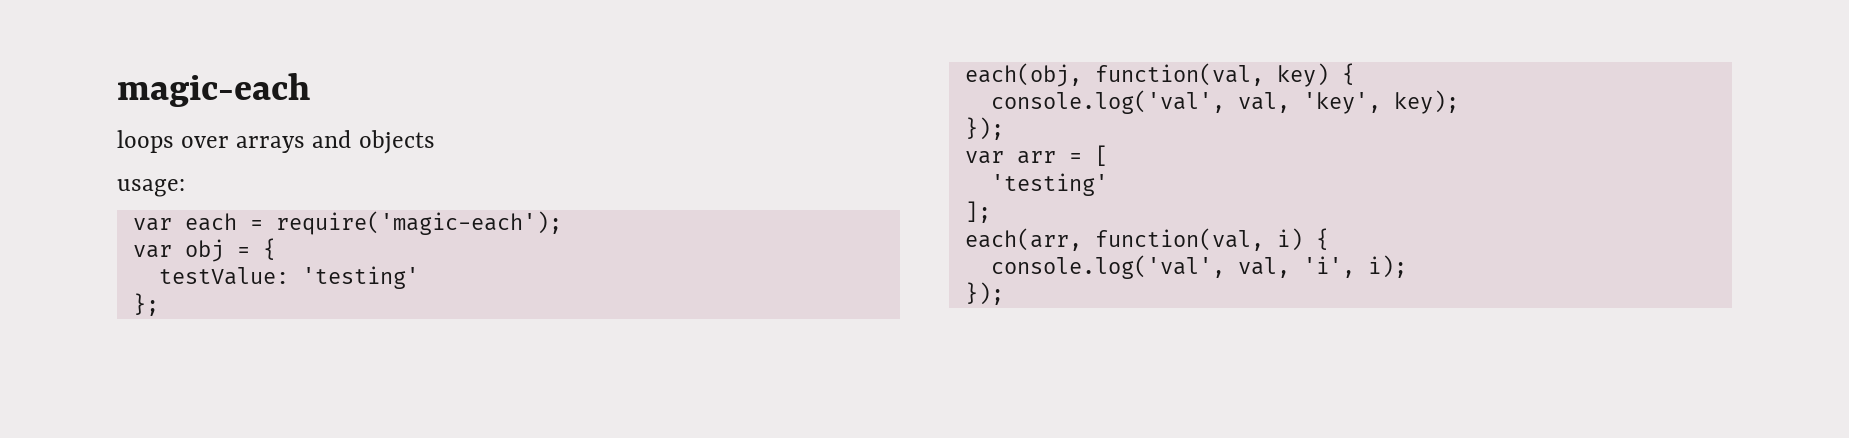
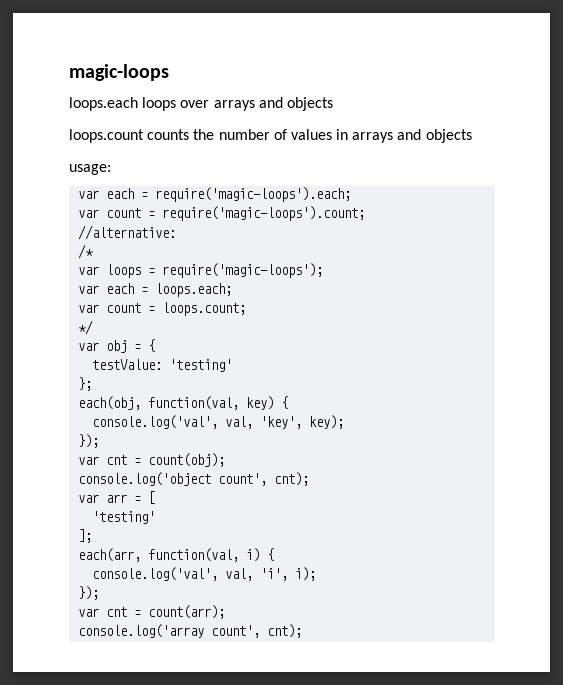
[117,73,310,107] magic-each // -> [69,64,169,81] [69,97,138,111] magic-loops // loops.each
[117,179,185,197] [132,211,562,235] usage: // var each = require('magic-each'); -> [69,129,472,143] [69,164,111,175] [78,187,352,202] [78,206,366,221] [78,225,177,240] [78,244,94,259] [78,263,324,278] [78,283,233,297] [78,302,247,316] [78,320,94,335] loops.count counts the number of values in arrays and objects // usage: // var each = require('magic-loops').each; // var count = require('magic-loops').count; // //alternative: // /* // var loops = require('magic-loops'); // var each = loops.each; // var count = loops.count; // */
(1004, 128) none -> [78,453,226,467] [78,472,310,486] // var cnt = count(obj); // console.log('object count', cnt);
(1004, 293) none -> [78,605,226,619] [78,624,303,638] // var cnt = count(arr); // console.log('array count', cnt);

